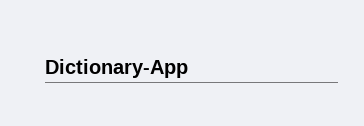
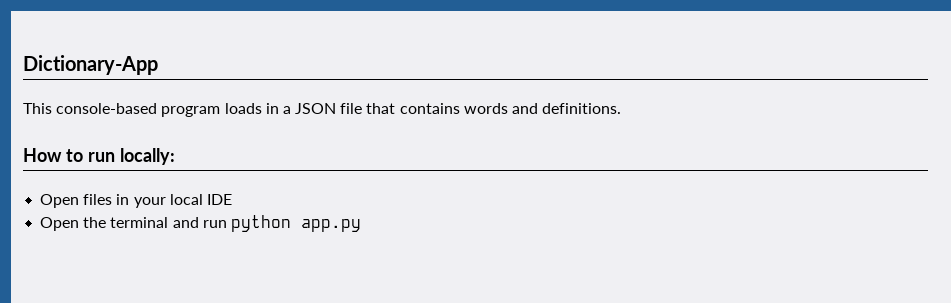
(188, 68) none -> [23,103,622,117] [23,148,175,165] [40,194,232,208] [40,215,361,232] // This console-based program loads in a JSON file that contains words and definitions. // How to run locally: // Open files in your local IDE // Open the terminal and run python app.py

